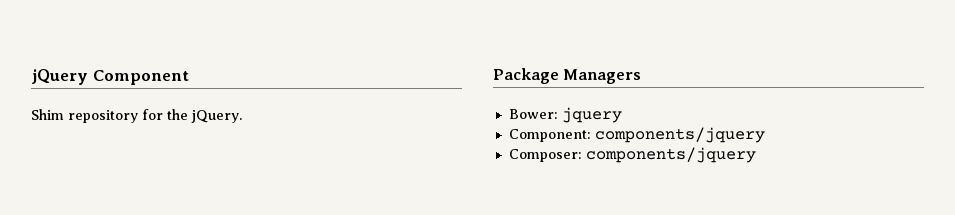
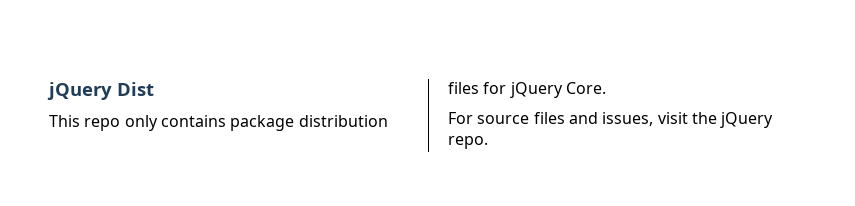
[31,69,189,85] [31,109,242,123] [493,68,642,84] [508,107,622,123] [508,127,765,143] [508,147,756,163] jQuery Component // Shim repository for the jQuery. // Package Managers // Bower: jquery // Component: components/jquery // Composer: components/jquery -> [47,82,154,100] [49,115,388,131] [448,82,606,98] [448,112,774,128] [448,136,488,149] jQuery Dist // This repo only contains package distribution files for jQuery Core. // For source files and issues, visit the jQuery repo.

